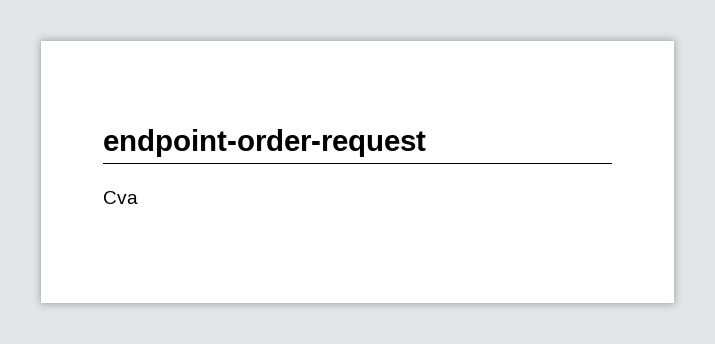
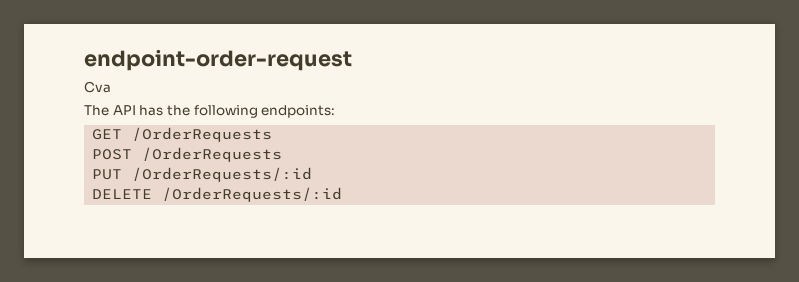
(138, 197) none -> [84,105,336,118] [92,127,273,142] [92,147,283,162] [92,167,313,182] [92,187,343,202] // The API has the following endpoints: // GET /OrderRequests // POST /OrderRequests // PUT /OrderRequests/:id // DELETE /OrderRequests/:id

